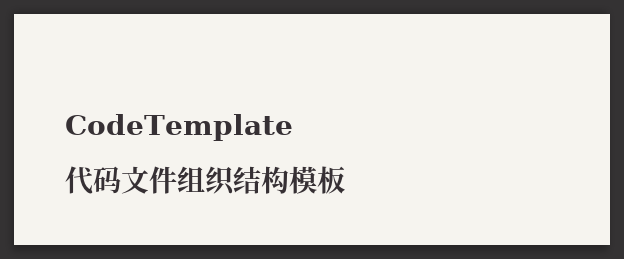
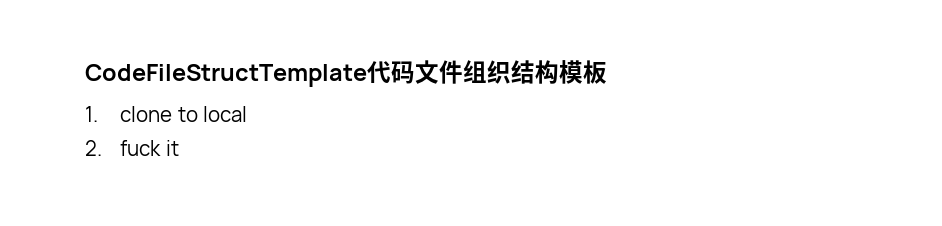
[65,114,293,141] CodeTemplate // -> [85,64,367,87] CodeFileStructTemplate
(345, 180) none -> [85,106,248,122] [85,140,179,156] // 1. clone to local // 2. fuck it

